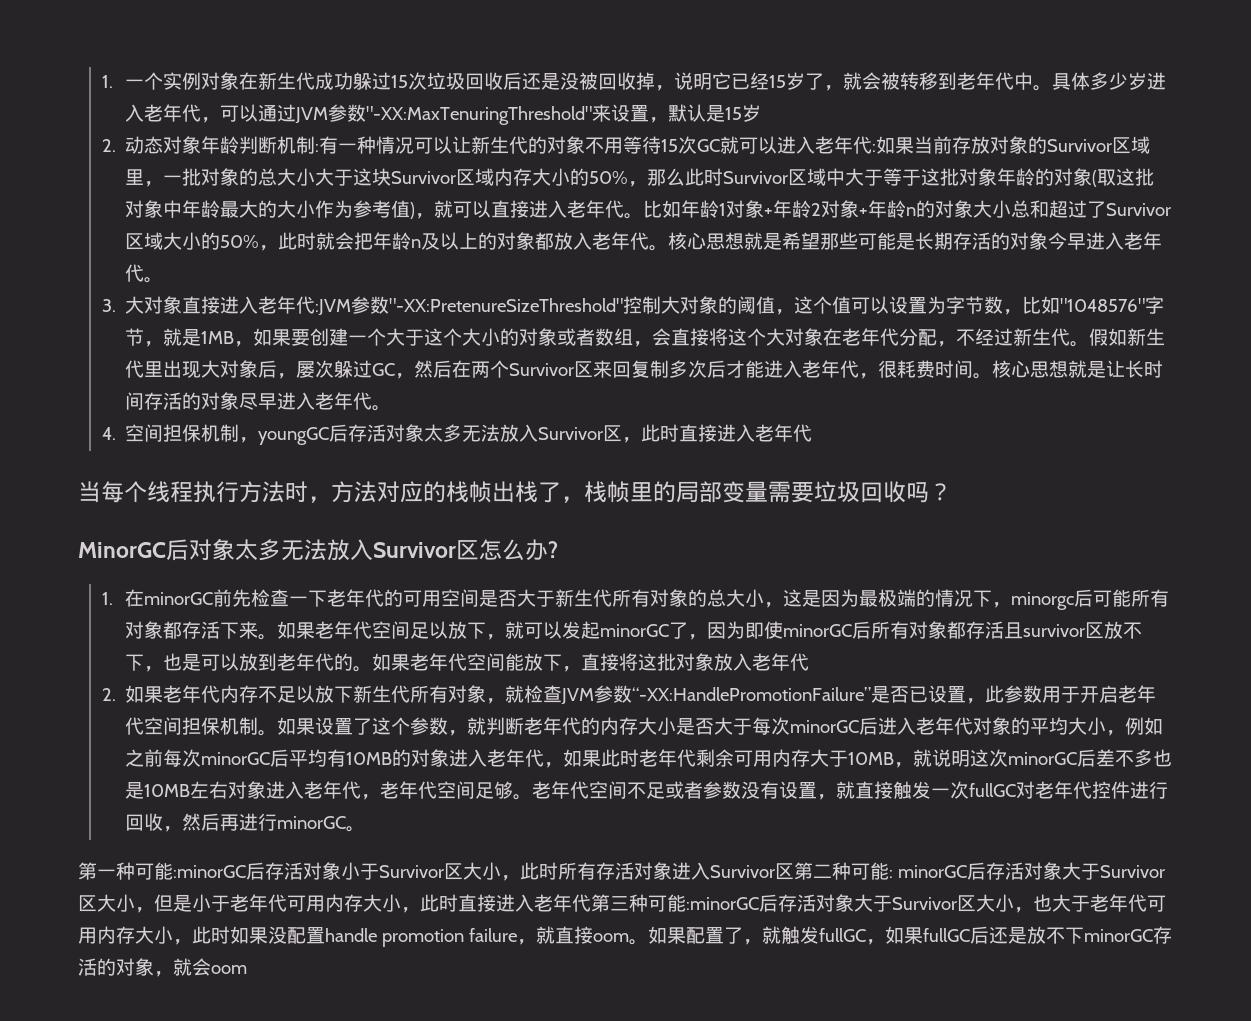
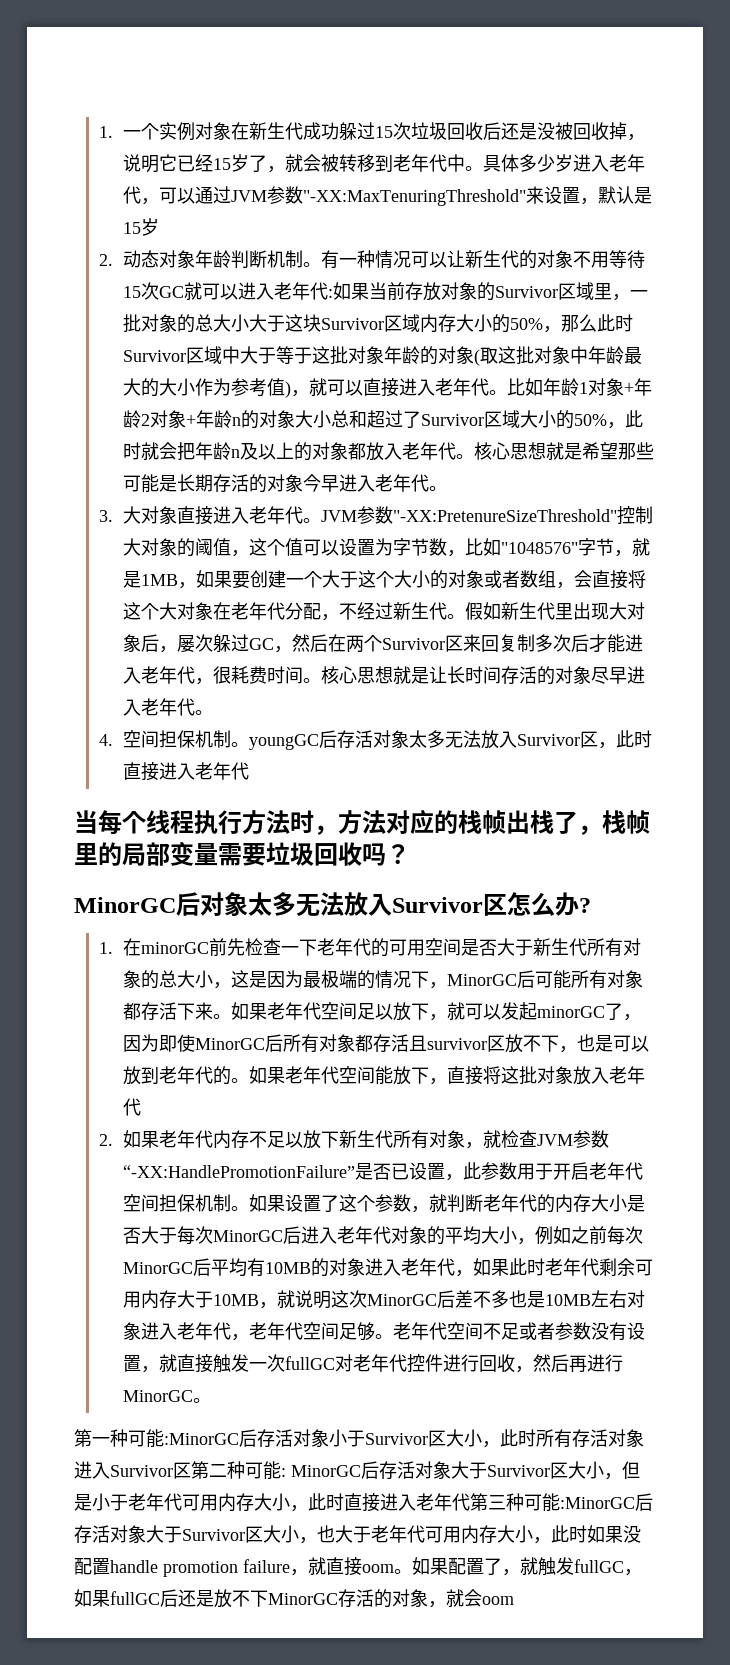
[315,144,320,152] : -> [303,262,322,267] 。
[315,299,352,316] :JVM -> [303,510,358,523] 。JVM
[239,437,259,443] ， -> [231,742,250,747] 。
[1011,592,1075,610] minorgc -> [447,974,518,986] MinorGC
[783,624,853,637] minorGC -> [195,1038,266,1050] MinorGC
[790,720,860,733] minorGC -> [213,1230,284,1242] MinorGC
[201,752,271,765] minorGC -> [123,1262,194,1274] MinorGC
[1008,752,1078,765] minorGC -> [367,1294,438,1306] MinorGC
[277,816,347,829] minorGC -> [123,1390,194,1402] MinorGC
[173,865,246,878] :minorGC -> [164,1433,239,1445] :MinorGC
[897,865,967,878] minorGC -> [291,1465,361,1477] MinorGC
[686,897,759,910] :minorGC -> [560,1497,635,1509] :MinorGC
[1083,929,1153,942] minorGC -> [268,1593,338,1605] MinorGC

